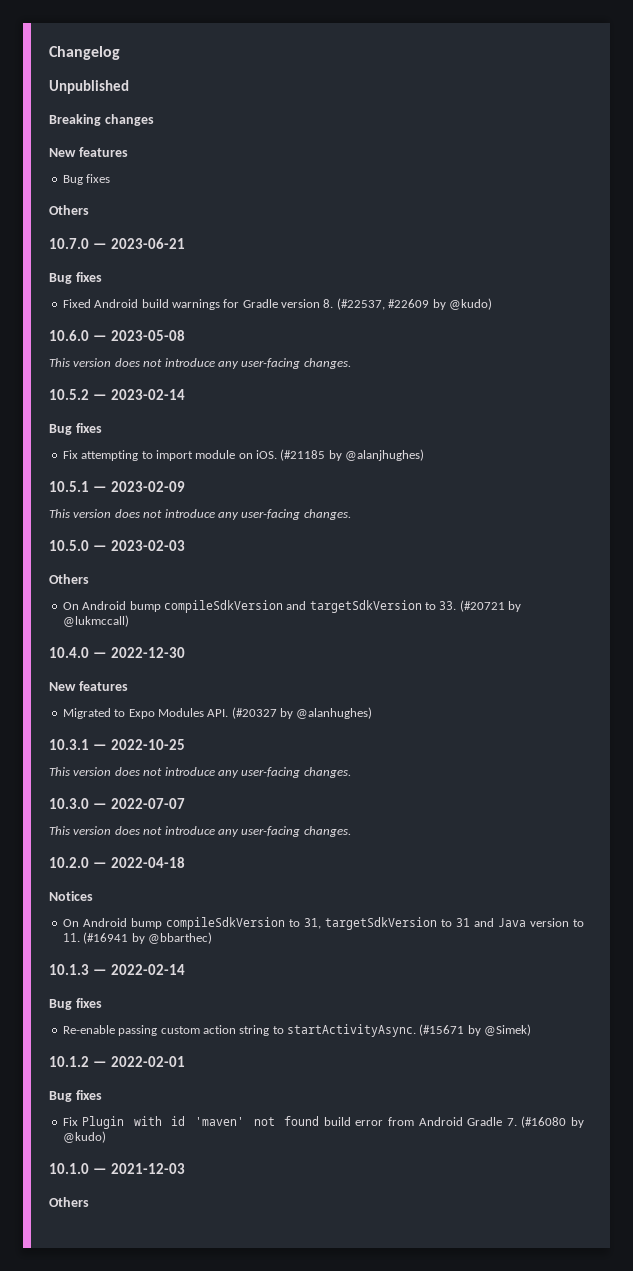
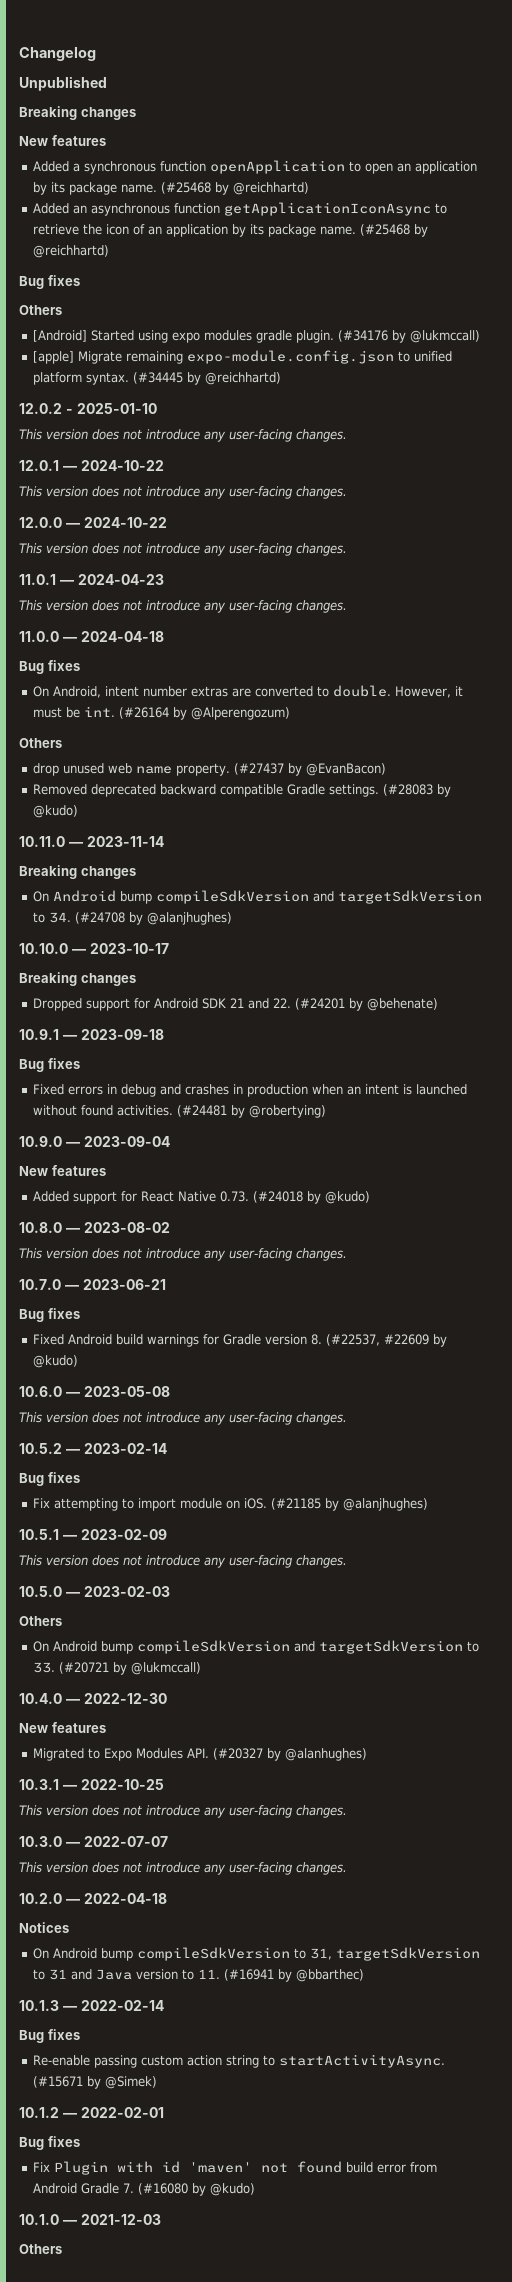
[62,174,111,185] [49,205,89,215] Bug fixes // Others -> [32,160,477,174] [32,182,309,195] [32,202,447,216] [32,224,428,237] [32,245,109,258] [19,275,80,289] [19,305,62,315] [32,330,480,343] [32,350,452,364] [32,372,281,385] [19,403,157,414] [19,429,347,442] [19,460,164,471] [19,486,347,499] [19,517,167,528] [19,543,347,556] [19,574,164,585] [19,600,347,613] [19,631,164,642] [19,660,80,674] [32,685,463,698] [32,706,290,720] [19,738,62,748] [32,763,386,776] [32,784,451,797] [32,805,78,818] [19,836,164,847] [19,865,136,879] [32,890,482,904] [32,912,232,925] [19,943,169,954] [19,972,136,986] [32,998,438,1011] [19,1029,164,1040] [19,1058,80,1072] [32,1084,467,1097] [32,1105,326,1118] [19,1136,170,1147] [19,1165,106,1176] [32,1191,370,1204] [19,1222,170,1233] [19,1248,347,1261] Added a synchronous function openApplication to open an application by its package name. (#25468 by @reichhartd) // Added an asynchronous function getApplicationIconAsync to retrieve the icon of an application by its package name. (#25468 by @reichhartd) // Bug fixes // Others // [Android] Started using expo modules gradle plugin. (#34176 by @lukmccall) // [apple] Migrate remaining expo-module.config.json to unified platform syntax. (#34445 by @reichhartd) // 12.0.2 - 2025-01-10 // This version does not introduce any user-facing changes. // 12.0.1 — 2024-10-22 // This version does not introduce any user-facing changes. // 12.0.0 — 2024-10-22 // This version does not introduce any user-facing changes. // 11.0.1 — 2024-04-23 // This version does not introduce any user-facing changes. // 11.0.0 — 2024-04-18 // Bug fixes // On Android, intent number extras are converted to double. However, it must be int. (#26164 by @Alperengozum) // Others // drop unused web name property. (#27437 by @EvanBacon) // Removed deprecated backward compatible Gradle settings. (#28083 by @kudo) // 10.11.0 — 2023-11-14 // Breaking changes // On Android bump compileSdkVersion and targetSdkVersion to 34. (#24708 by @alanjhughes) // 10.10.0 — 2023-10-17 // Breaking changes // Dropped support for Android SDK 21 and 22. (#24201 by @behenate) // 10.9.1 — 2023-09-18 // Bug fixes // Fixed errors in debug and crashes in production when an intent is launched without found activities. (#24481 by @robertying) // 10.9.0 — 2023-09-04 // New features // Added support for React Native 0.73. (#24018 by @kudo) // 10.8.0 — 2023-08-02 // This version does not introduce any user-facing changes.

